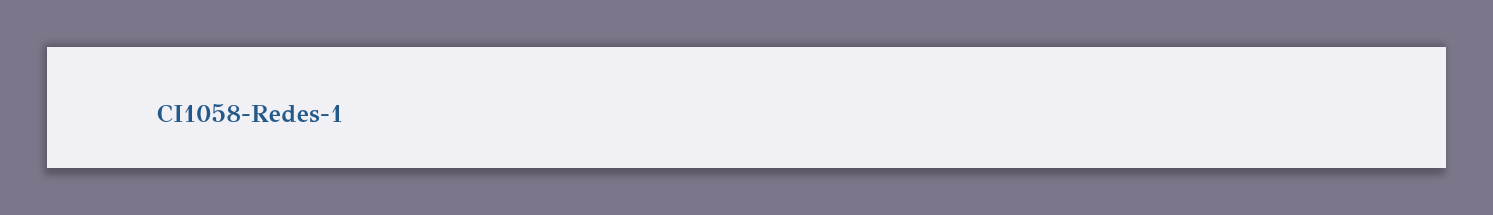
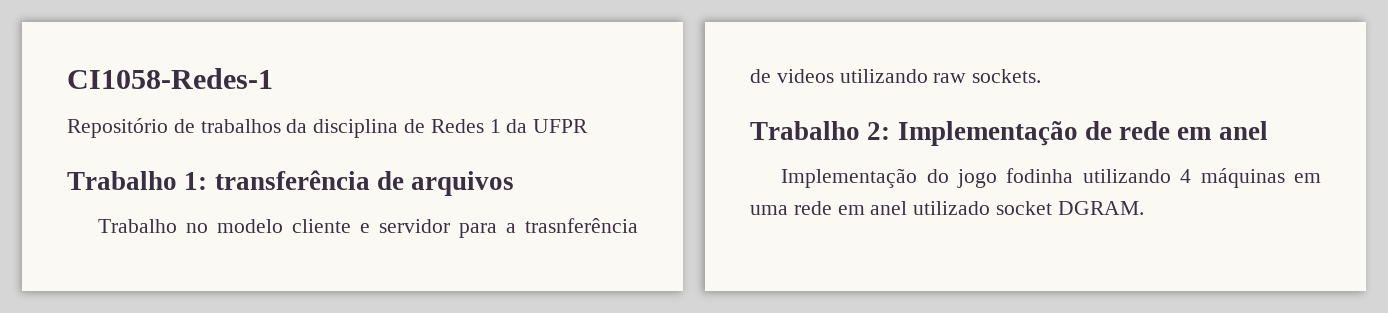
(343, 113) none -> [67,118,589,138] [67,170,515,196] [98,218,638,238] [750,69,1042,83] [750,121,1268,146] [781,168,1321,188] [750,201,1144,215] // Repositório de trabalhos da disciplina de Redes 1 da UFPR // Trabalho 1: transferência de arquivos // Trabalho no modelo cliente e servidor para a trasnferência de videos utilizando raw sockets. // Trabalho 2: Implementação de rede em anel // Implementação do jogo fodinha utilizando 4 máquinas em uma rede em anel utilizado socket DGRAM.

